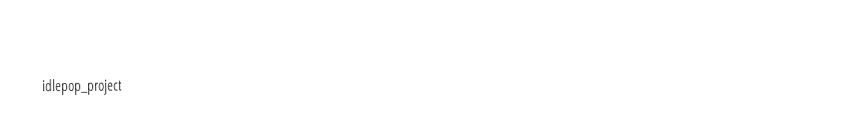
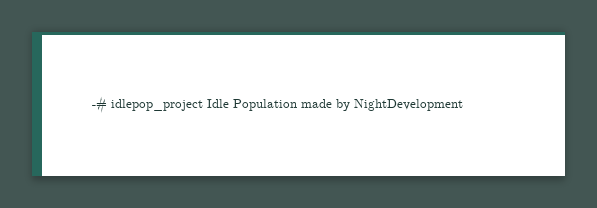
[42,78,123,96] idlepop_project -> [92,96,463,113] -# idlepop_project Idle Population made by NightDevelopment

